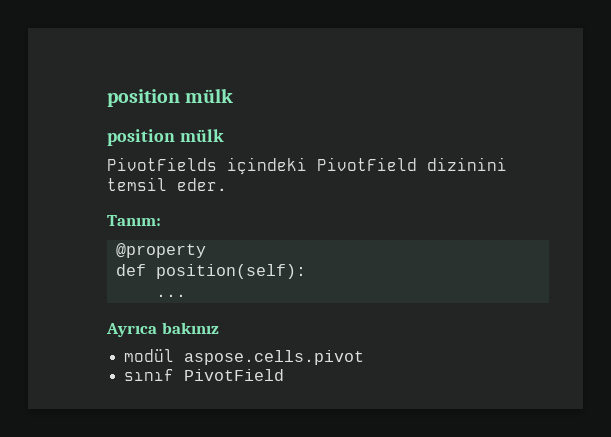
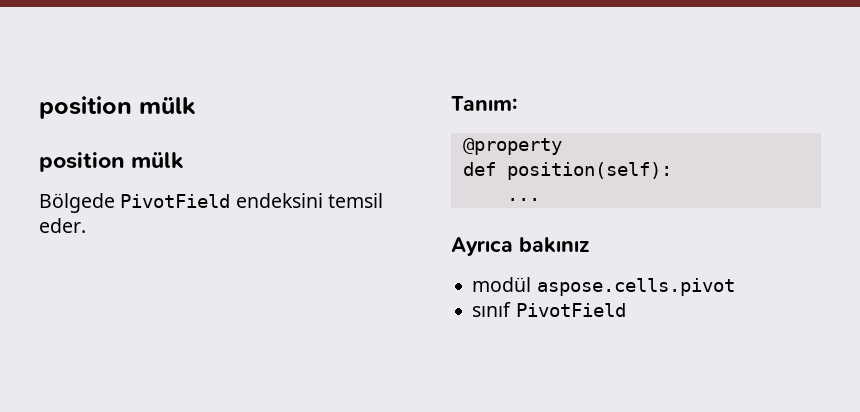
[107,157,507,175] PivotFields içindeki PivotField dizinini -> [39,193,323,213] Bölgede PivotField endeksini

